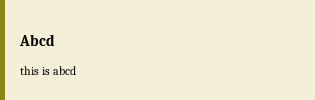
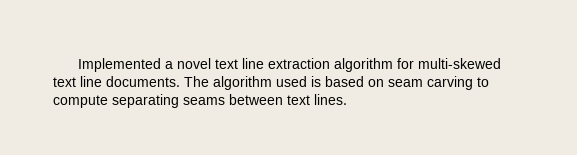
[19,34,55,46] [20,66,77,75] Abcd // this is abcd -> [78,58,502,72] [53,76,489,90] [53,94,347,108] Implemented a novel text line extraction algorithm for multi-skewed text line documents. The algorithm used is based on seam carving to compute separating seams between text lines.

